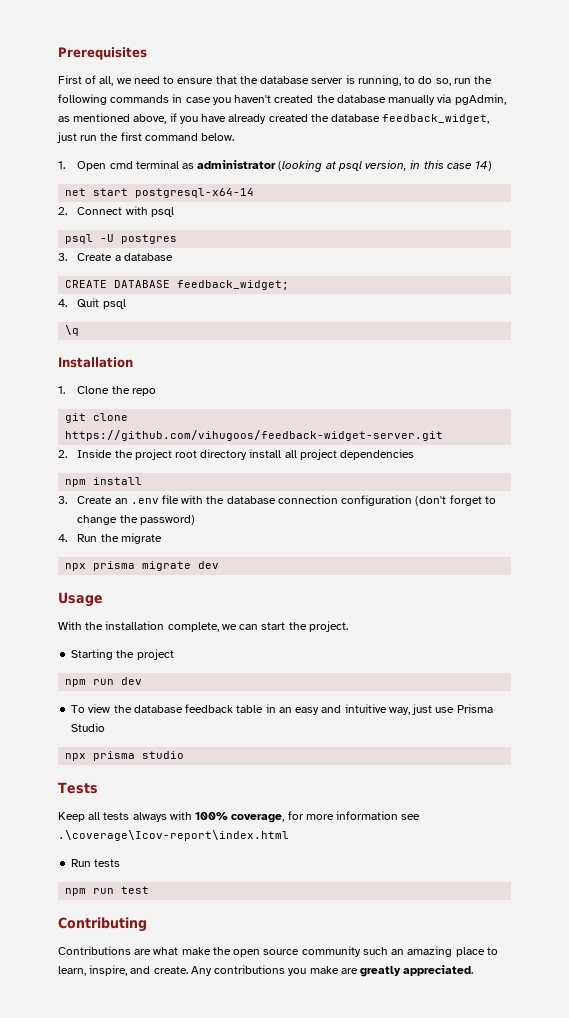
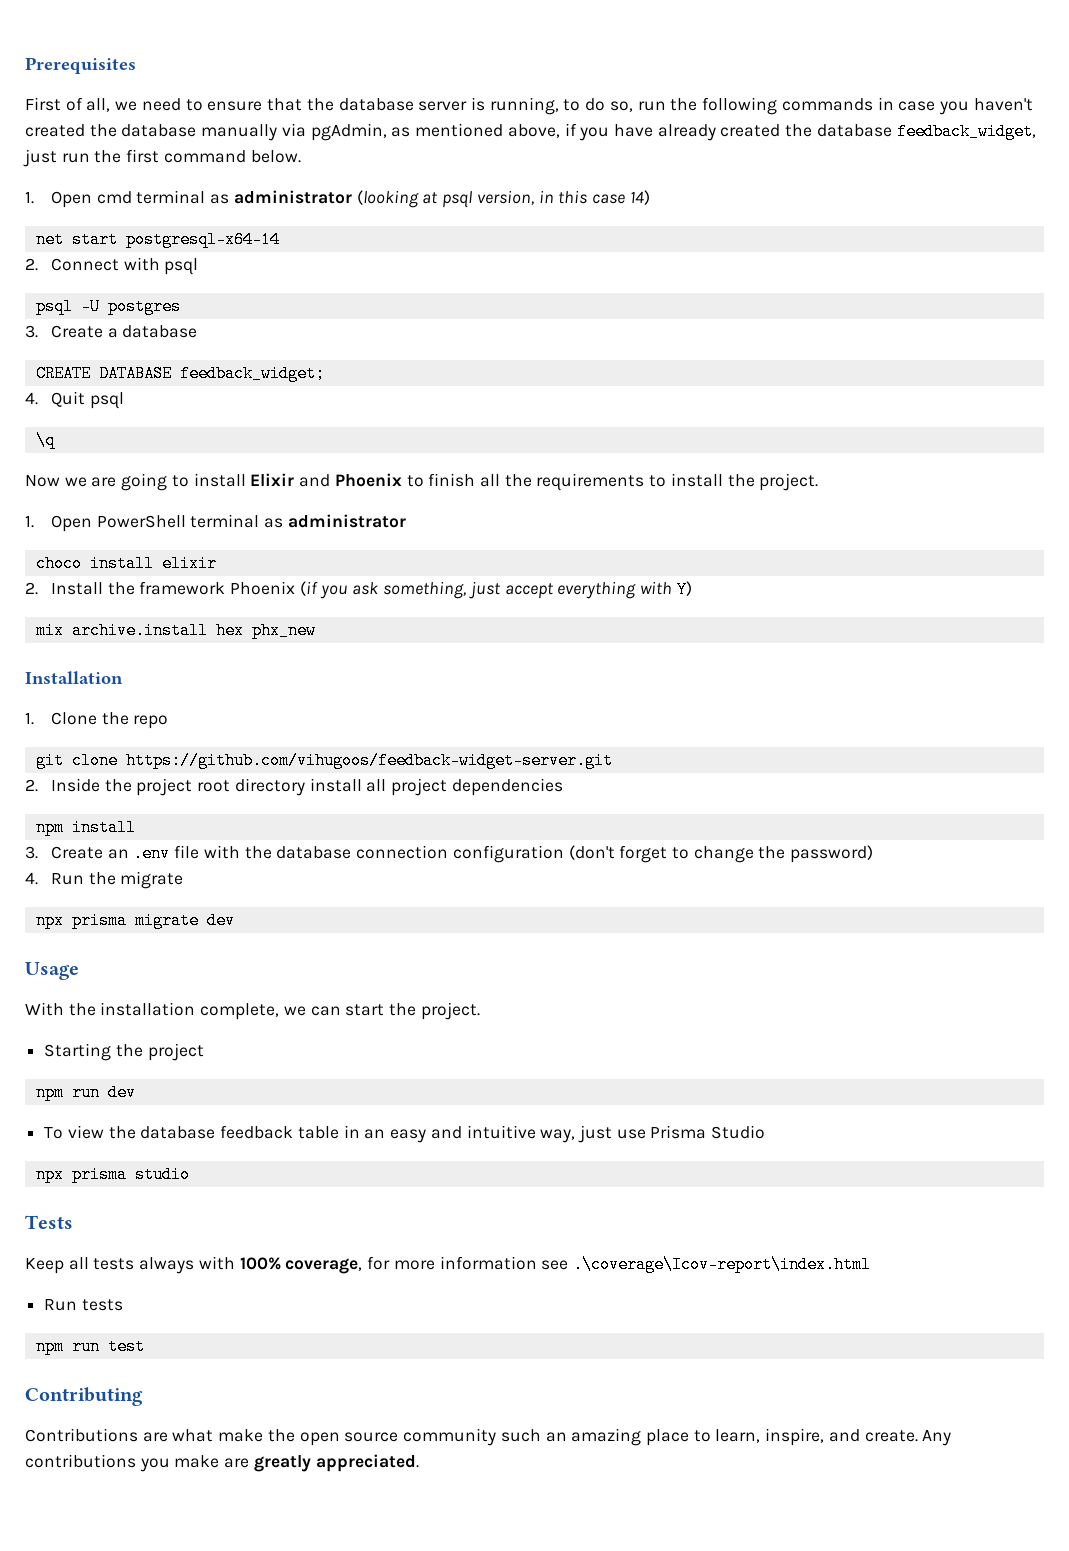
(80, 330) none -> [25,473,819,491] [25,514,406,532] [35,555,217,572] [25,581,692,599] [35,622,316,639] // Now we are going to install Elixir and Phoenix to finish all the requirements to install the project. // 1. Open PowerShell terminal as administrator // choco install elixir // 2. Install the framework Phoenix (if you ask something, just accept everything with Y) // mix archive.install hex phx_new

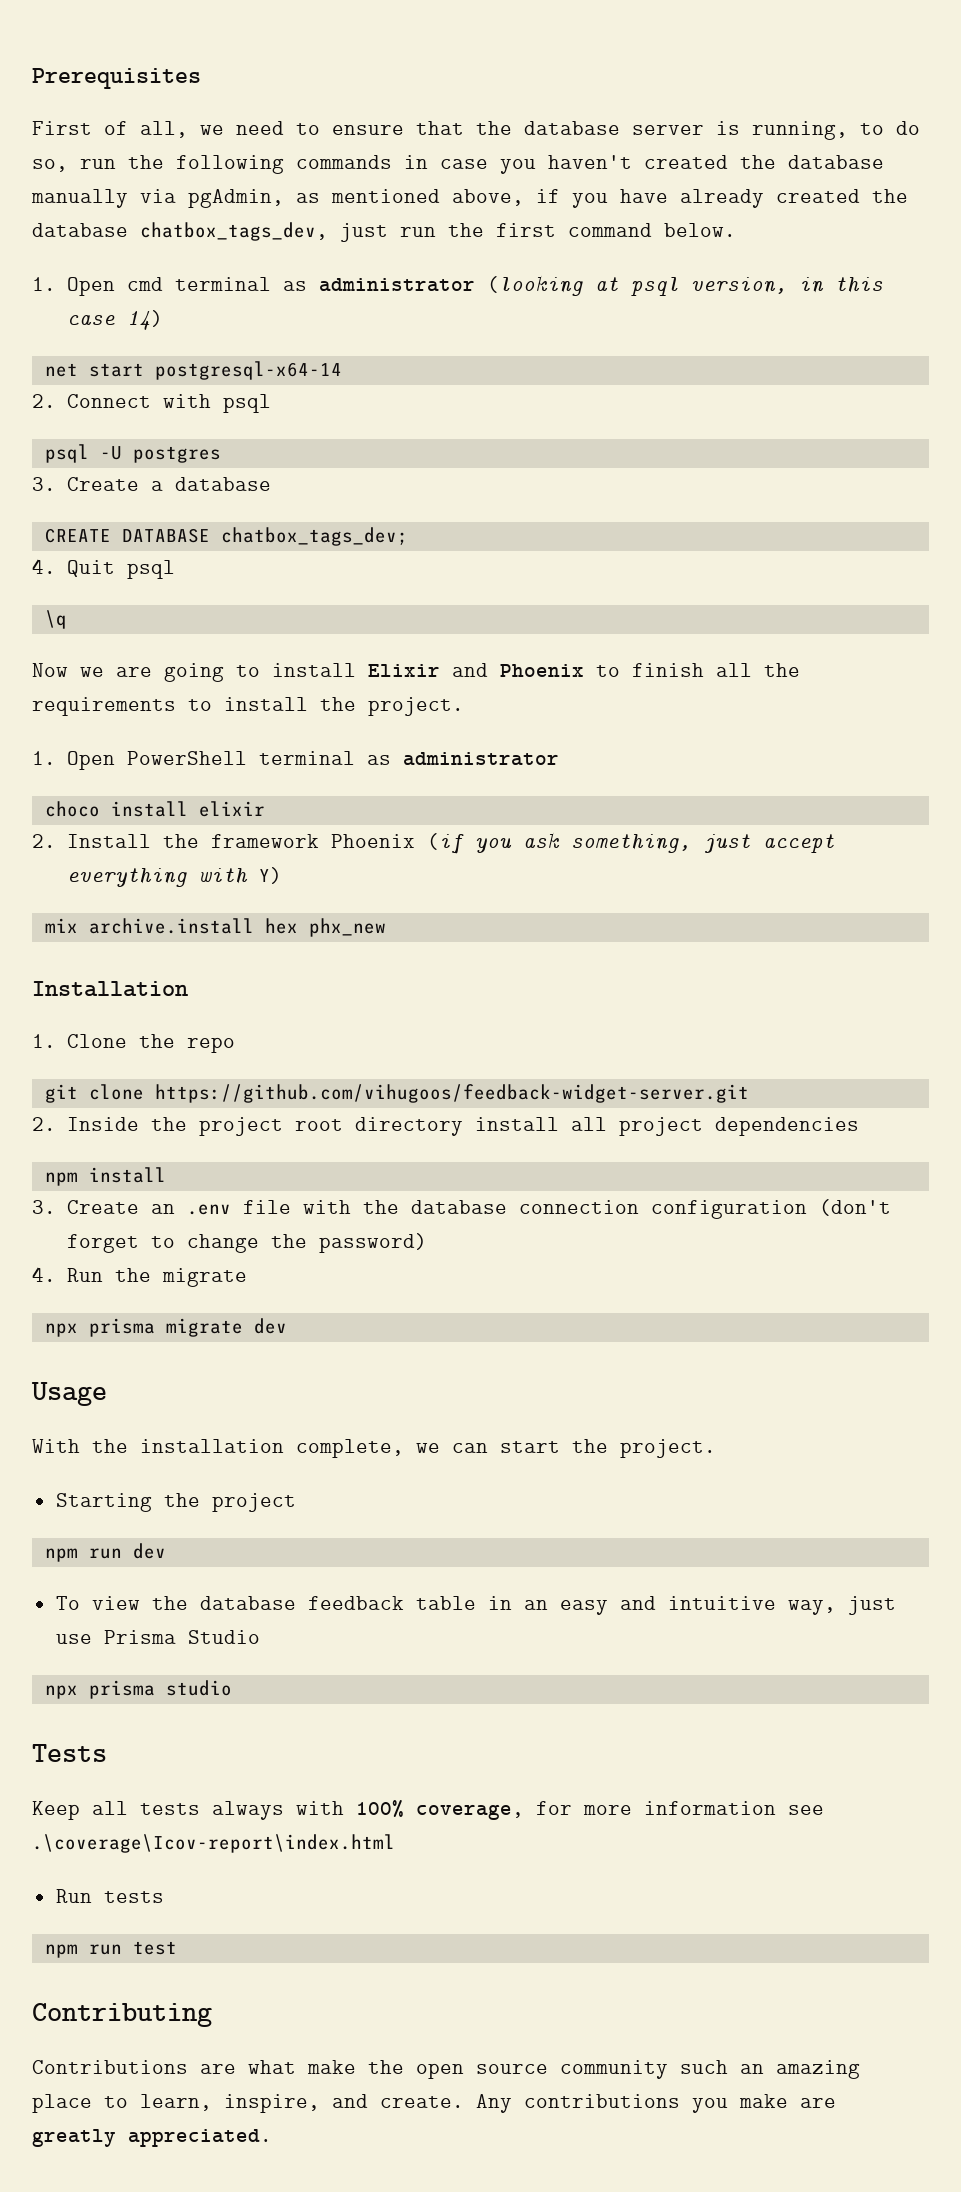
[896,123,1036,140] feedback_widget, -> [140,222,328,241] chatbox_tags_dev,
[179,365,325,382] feedback_widget; -> [220,527,408,546] chatbox_tags_dev;

